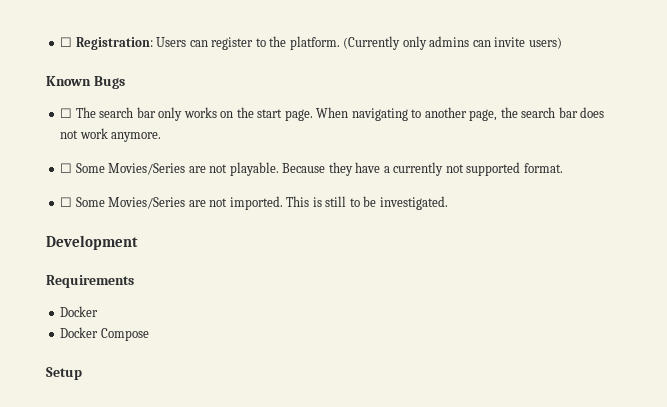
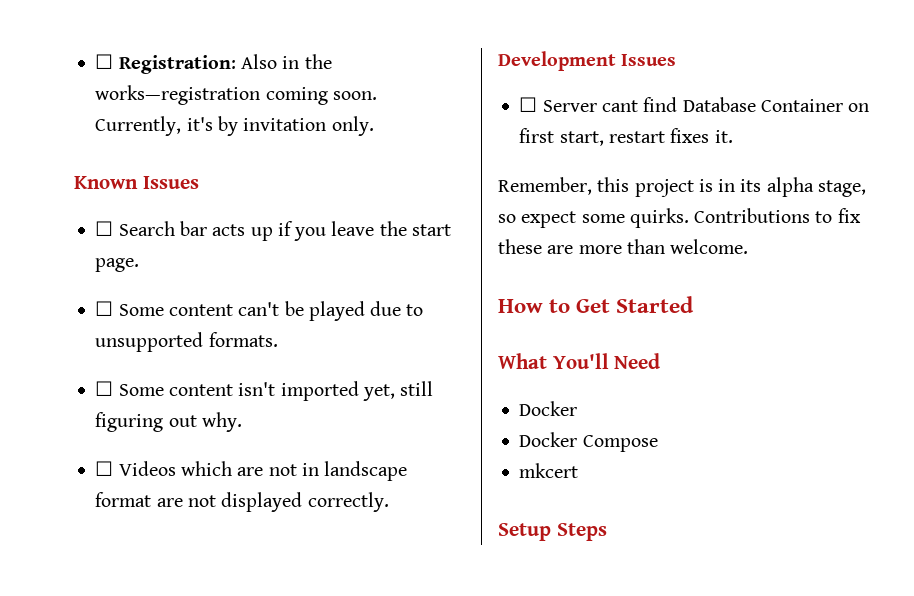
[156,36,562,50] Users can register to the platform. (Currently only admins can invite users) -> [240,54,332,69] [95,85,377,105] [95,116,374,136] Also in the works—registration coming soon. Currently, it's by invitation only.
[93,76,125,89] [60,107,605,121] [60,128,162,142] [60,162,563,176] [60,196,448,210] [46,235,138,250] [46,275,134,288] Bugs // ☐ The search bar only works on the start page. When navigating to another page, the search bar does not work anymore. // ☐ Some Movies/Series are not playable. Because they have a currently not supported format. // ☐ Some Movies/Series are not imported. This is still to be investigated. // Development // Requirements -> [142,176,199,189] [95,221,451,241] [95,258,140,272] [95,301,424,321] [95,332,278,352] [95,381,434,401] [95,412,242,432] [95,461,408,481] [95,492,389,512] [498,51,677,71] [519,97,870,112] [519,128,733,146] [498,177,866,197] [498,208,861,228] [498,239,749,254] [498,296,695,313] [498,353,661,369] Issues // ☐ Search bar acts up if you leave the start page. // ☐ Some content can't be played due to unsupported formats. // ☐ Some content isn't imported yet, still figuring out why. // ☐ Videos which are not in landscape format are not displayed correctly. // Development Issues // ☐ Server cant find Database Container on first start, restart fixes it. // Remember, this project is in its alpha stage, so expect some quirks. Contributions to fix these are more than welcome. // How to Get Started // What You'll Need
(149, 334) none -> [519,463,579,478] // mkcert
(82, 373) none -> [556,523,607,541] Steps

